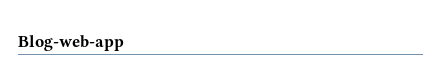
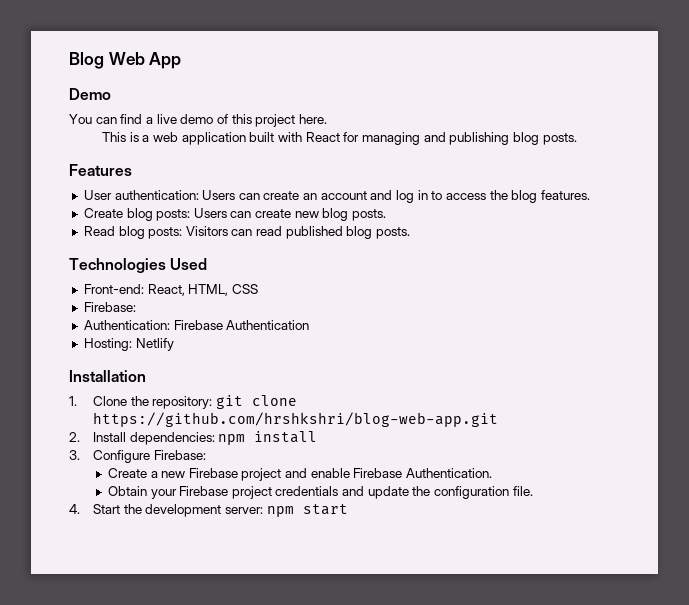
[18,35,124,51] Blog-web-app -> [69,52,182,69] [69,88,111,100] [69,114,327,127] [102,132,577,145] [69,164,132,176] [83,190,590,203] [83,208,387,221] [83,226,411,239] [69,258,208,273] [83,284,258,296] [83,302,136,312] [83,320,310,330] [83,338,174,351] [69,370,146,382] [69,395,297,409] [93,412,499,427] [69,431,318,445] [69,450,206,463] [107,468,493,481] [107,486,533,499] [69,504,348,517] Blog Web App // Demo // You can find a live demo of this project here. // This is a web application built with React for managing and publishing blog posts. // Features // User authentication: Users can create an account and log in to access the blog features. // Create blog posts: Users can create new blog posts. // Read blog posts: Visitors can read published blog posts. // Technologies Used // Front-end: React, HTML, CSS // Firebase: // Authentication: Firebase Authentication // Hosting: Netlify // Installation // 1. Clone the repository: git clone https://github.com/hrshkshri/blog-web-app.git // 2. Install dependencies: npm install // 3. Configure Firebase: // Create a new Firebase project and enable Firebase Authentication. // Obtain your Firebase project credentials and update the configuration file. // 4. Start the development server: npm start

